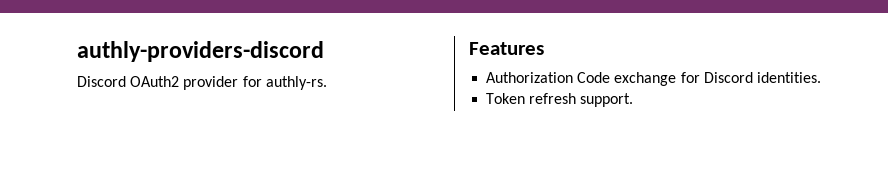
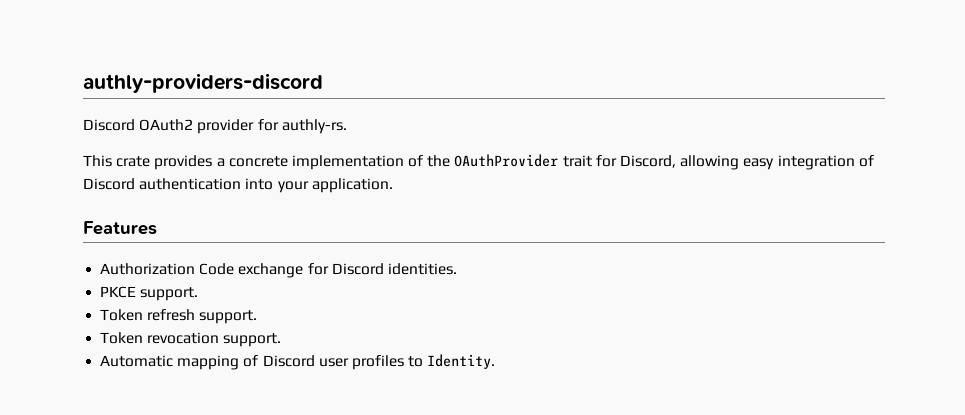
(327, 83) none -> [83,154,874,170] [83,178,393,193] // This crate provides a concrete implementation of the OAuthProvider trait for Discord, allowing easy integration of Discord authentication into your application.
(821, 77) none -> [100,286,199,301] // PKCE support.
(634, 100) none -> [100,332,282,347] [100,354,496,370] // Token revocation support. // Automatic mapping of Discord user profiles to Identity.

